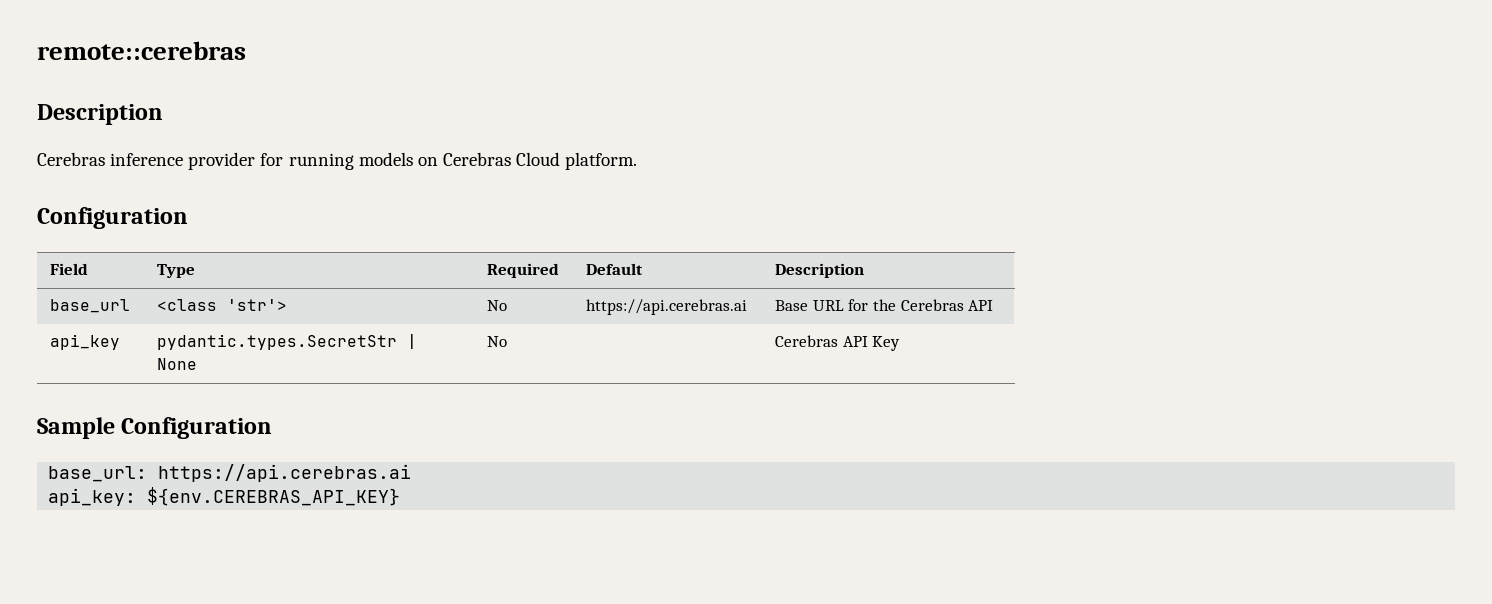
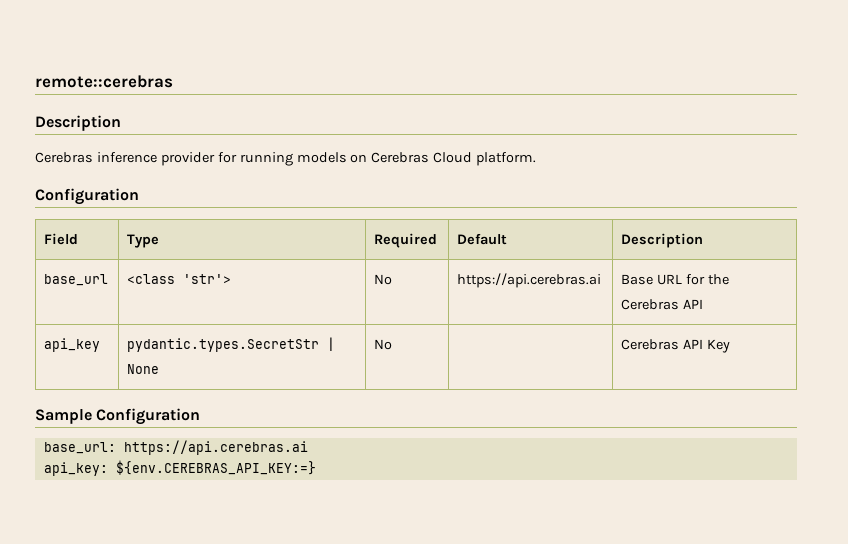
[147,487,401,506] ${env.CEREBRAS_API_KEY} -> [115,460,316,475] ${env.CEREBRAS_API_KEY:=}

